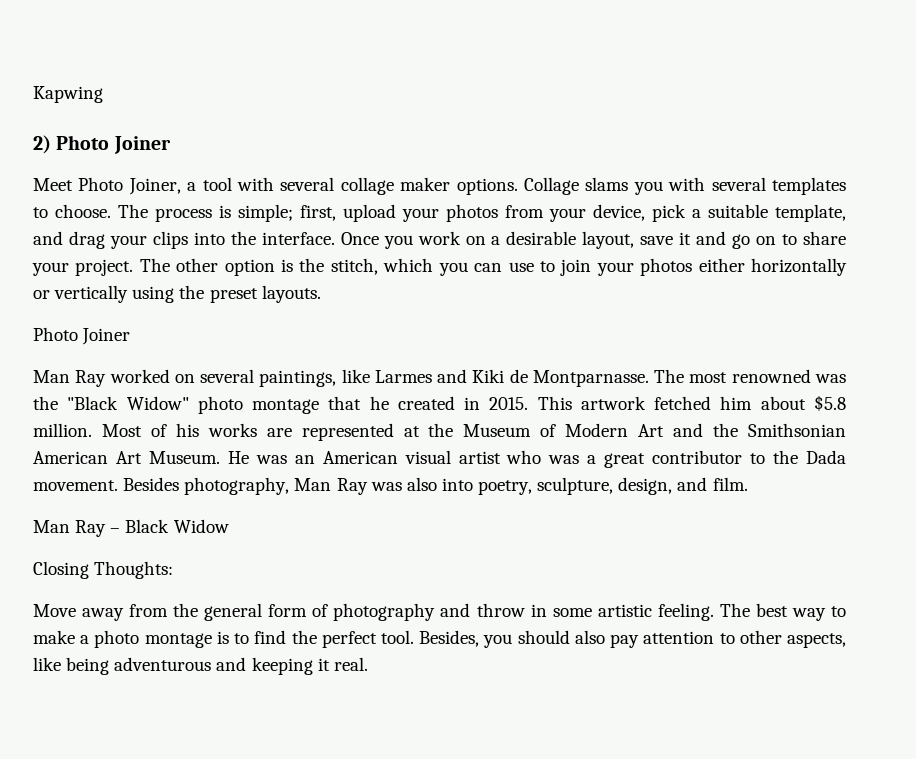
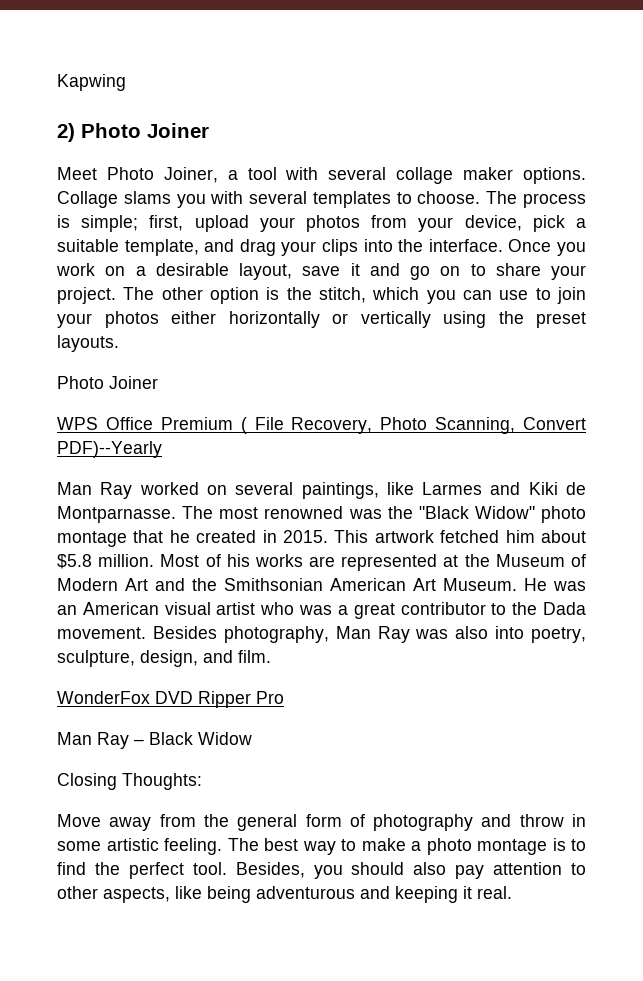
(131, 336) none -> [57,417,586,434] [57,441,162,458] // WPS Office Premium ( File Recovery, Photo Scanning, Convert PDF)--Yearly
(748, 484) none -> [57,691,284,708] // WonderFox DVD Ripper Pro

